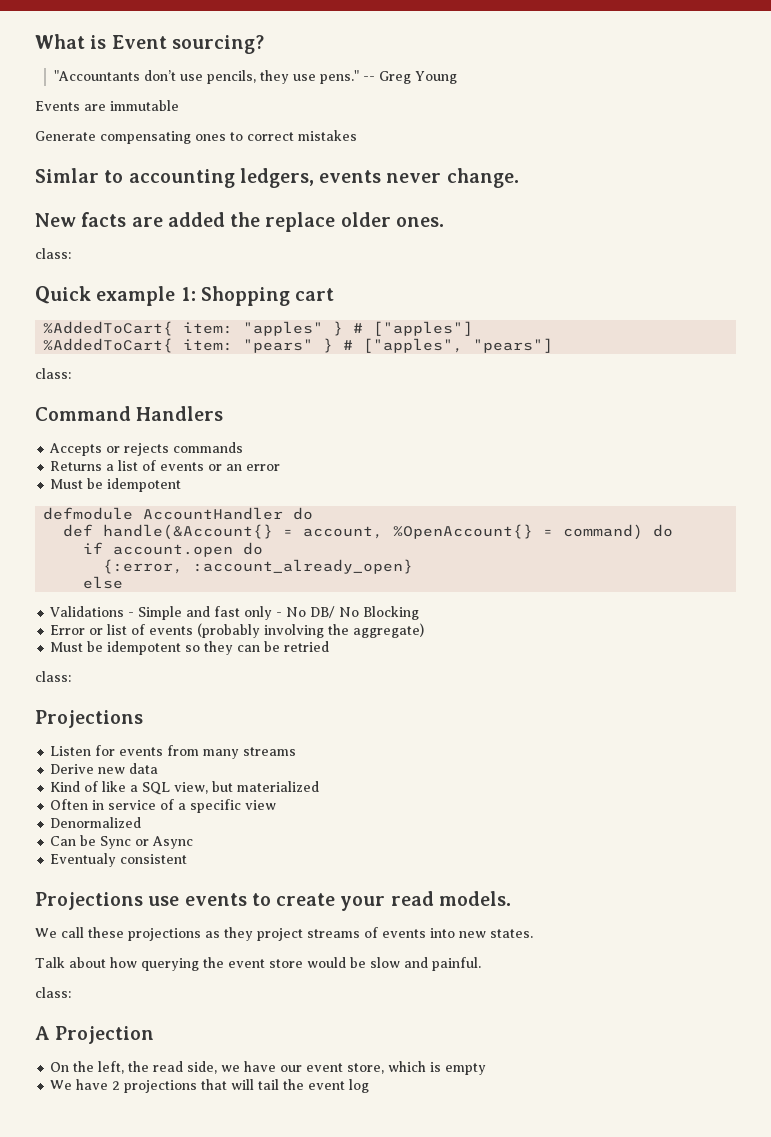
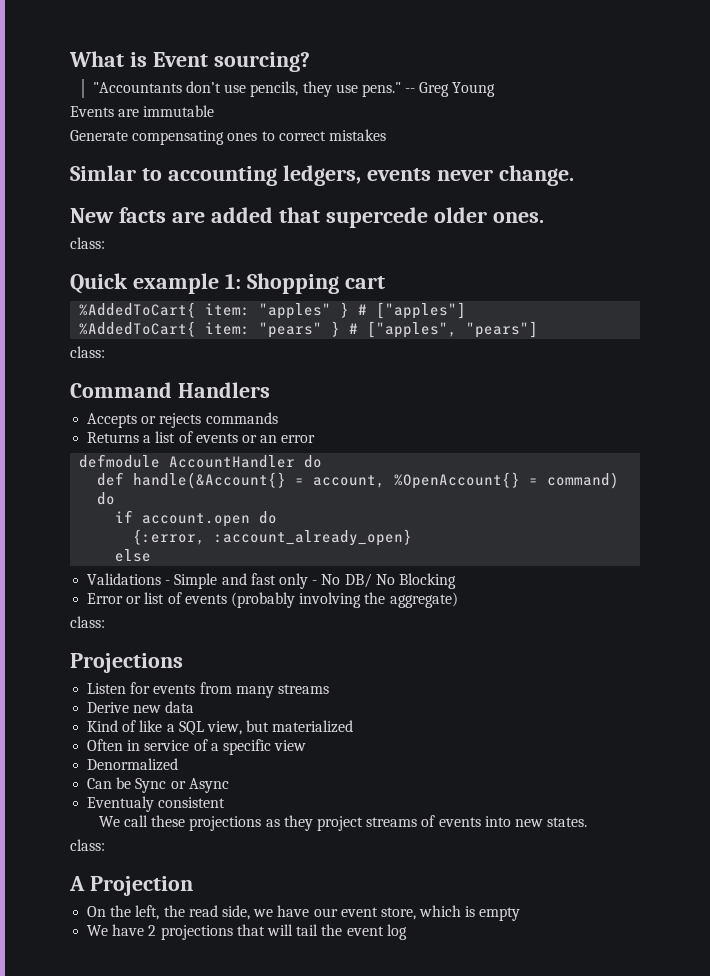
[230,212,336,232] the replace -> [278,207,428,228] that supercede
[50,478,182,492] // Must be idempotent -> (316, 439) none
[50,641,330,655] // Must be idempotent so they can be retried -> (458, 600) none
[35,891,511,911] // Projections use events to create your read models. -> (226, 802) none
[35,957,481,971] // Talk about how querying the event store would be slow and painful. -> (588, 822) none

